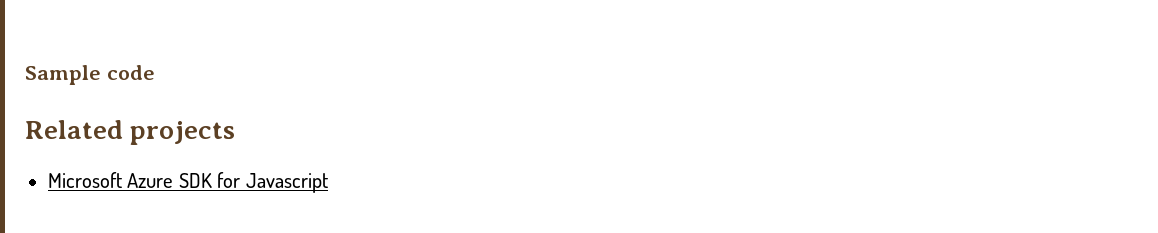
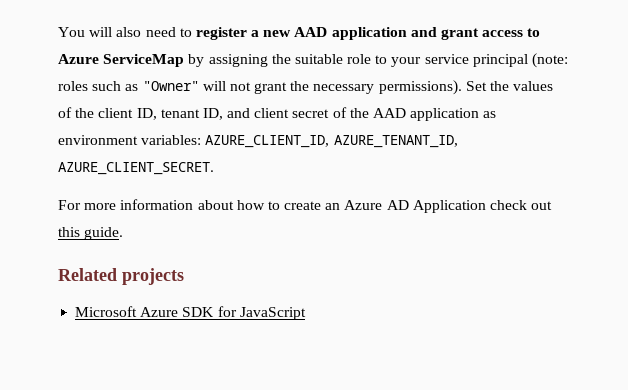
[25,65,155,85] Sample code -> [58,27,541,40] [58,53,569,68] [58,80,554,95] [58,107,497,121] [58,135,458,148] [58,162,214,175] [58,199,553,213] [58,227,124,240] You will also need to register a new AAD application and grant access to Azure ServiceMap by assigning the suitable role to your service principal (note: roles such as "Owner" will not grant the necessary permissions). Set the values of the client ID, tenant ID, and client secret of the AAD application as environment variables: AZURE_CLIENT_ID, AZURE_TENANT_ID, AZURE_CLIENT_SECRET. // For more information about how to create an Azure AD Application check out this guide.
[245,173,328,193] Javascript -> [239,307,306,320] JavaScript

